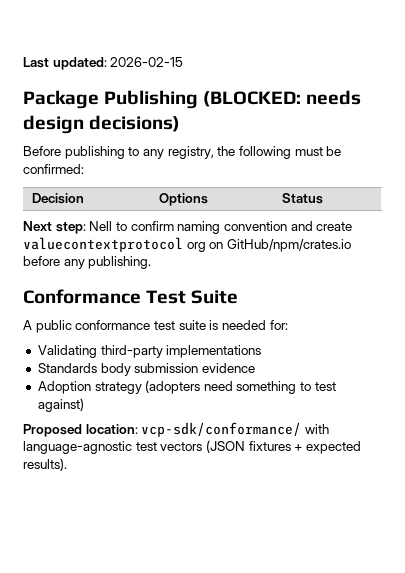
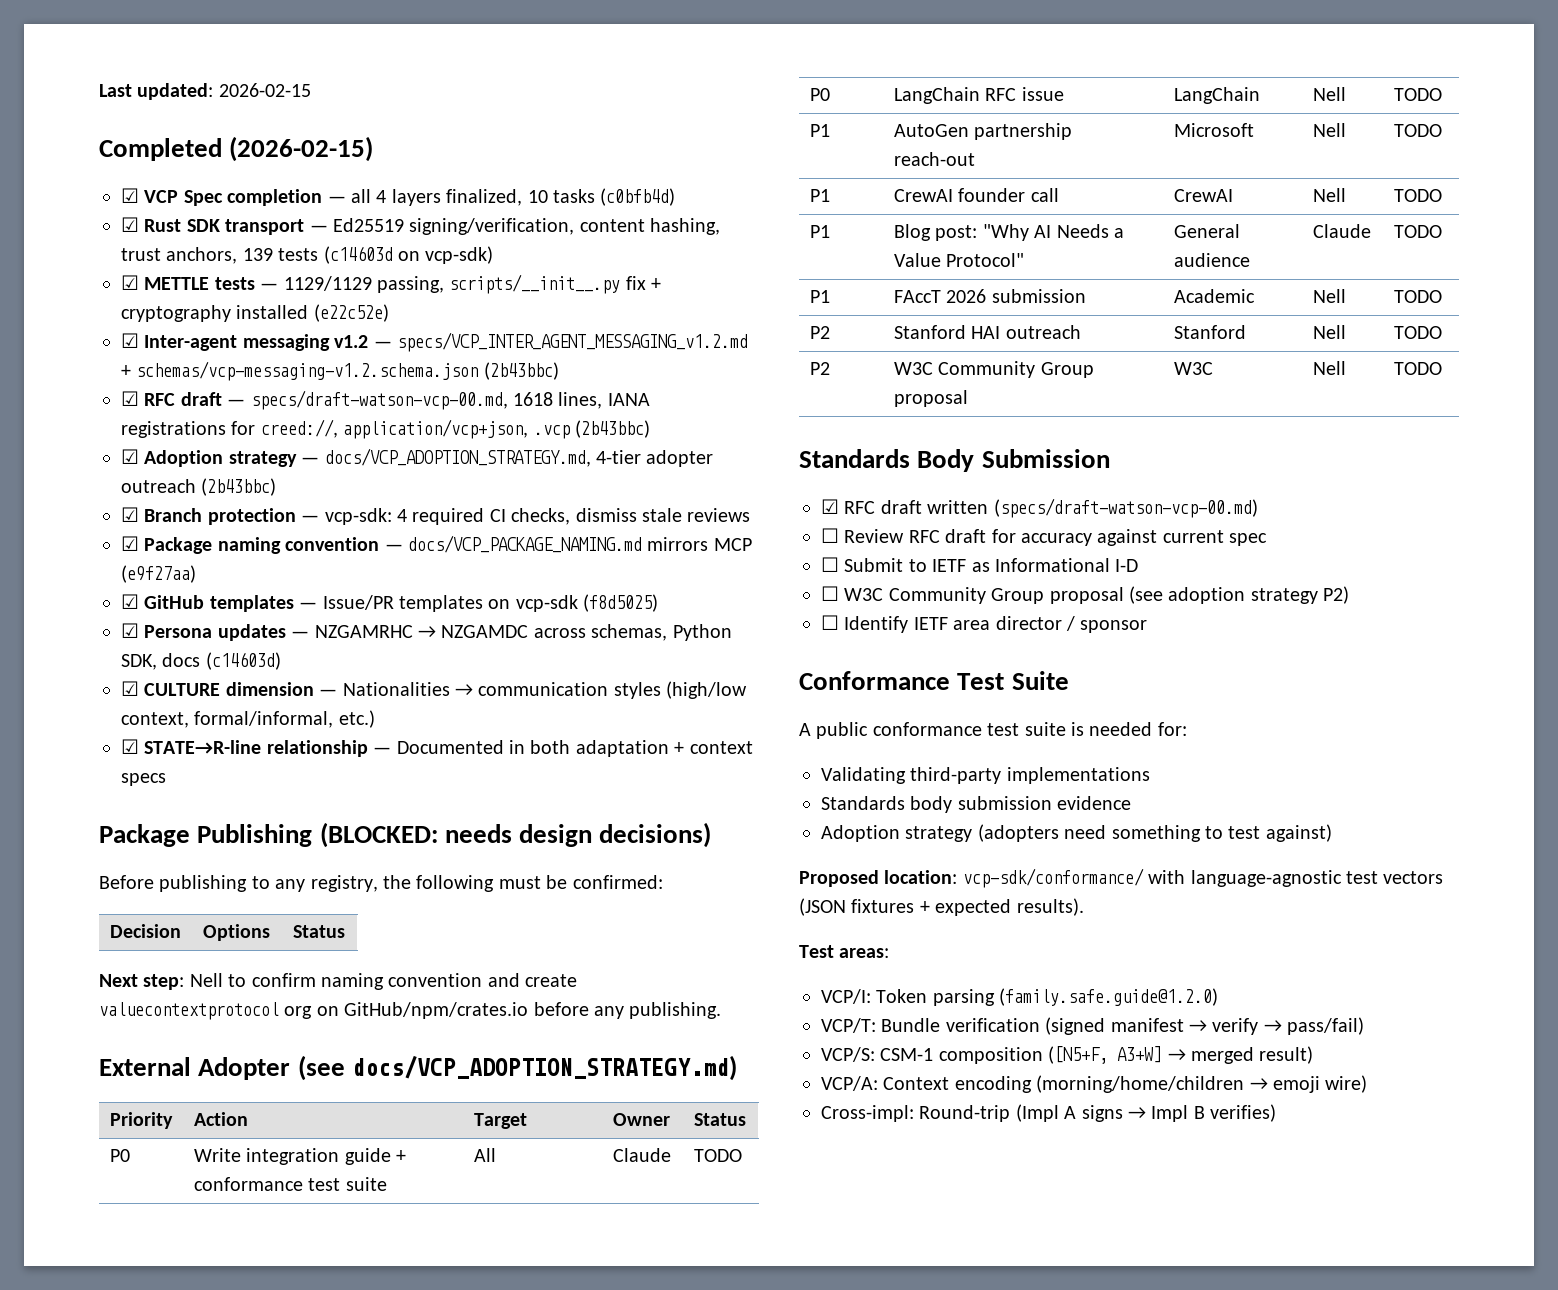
(184, 62) none -> [99,136,374,162] [121,188,676,206] [121,217,721,235] [121,246,494,264] [121,274,662,294] [121,304,389,322] [121,332,748,352] [121,361,559,381] [121,390,650,410] [121,419,650,439] [121,448,714,467] [121,478,277,496] [121,507,751,525] [121,535,752,554] [121,565,196,583] [121,594,659,612] [121,623,732,641] [121,652,281,670] [121,681,748,699] [121,710,375,728] [121,739,753,757] [121,773,166,786] // Completed (2026-02-15) // ☑ VCP Spec completion — all 4 layers finalized, 10 tasks (c0bfb4d) // ☑ Rust SDK transport — Ed25519 signing/verification, content hashing, trust anchors, 139 tests (c14603d on vcp-sdk) // ☑ METTLE tests — 1129/1129 passing, scripts/__init__.py fix + cryptography installed (e22c52e) // ☑ Inter-agent messaging v1.2 — specs/VCP_INTER_AGENT_MESSAGING_v1.2.md + schemas/vcp-messaging-v1.2.schema.json (2b43bbc) // ☑ RFC draft — specs/draft-watson-vcp-00.md, 1618 lines, IANA registrations for creed://, application/vcp+json, .vcp (2b43bbc) // ☑ Adoption strategy — docs/VCP_ADOPTION_STRATEGY.md, 4-tier adopter outreach (2b43bbc) // ☑ Branch protection — vcp-sdk: 4 required CI checks, dismiss stale reviews // ☑ Package naming convention — docs/VCP_PACKAGE_NAMING.md mirrors MCP (e9f27aa) // ☑ GitHub templates — Issue/PR templates on vcp-sdk (f8d5025) // ☑ Persona updates — NZGAMRHC → NZGAMDC across schemas, Python SDK, docs (c14603d) // ☑ CULTURE dimension — Nationalities → communication styles (high/low context, formal/informal, etc.) // ☑ STATE→R-line relationship — Documented in both adaptation + context specs
(152, 262) none -> [99,1055,737,1081] [109,1112,173,1129] [193,1112,248,1126] [473,1113,527,1129] [612,1113,670,1126] [693,1113,746,1126] [109,1149,130,1162] [193,1148,407,1165] [193,1177,387,1191] [473,1148,496,1162] [612,1148,671,1162] [693,1149,742,1162] [809,88,830,101] [893,87,1064,104] [1173,87,1260,104] [1312,87,1346,101] [1393,88,1442,101] [809,124,830,137] [893,123,1073,140] [893,152,975,166] [1173,123,1254,137] [1312,123,1346,137] [1393,124,1442,137] [809,189,830,202] [893,188,1059,202] [1173,189,1233,202] [1312,188,1346,202] [1393,189,1442,202] [809,225,830,238] [893,224,1124,241] [893,253,1025,267] [1173,224,1240,238] [1173,253,1250,267] [1312,224,1371,238] [1393,225,1442,238] [809,290,830,303] [893,289,1086,303] [1173,289,1255,303] [1312,289,1346,303] [1393,290,1442,303] [809,326,830,339] [893,325,1081,339] [1173,325,1246,339] [1312,325,1346,339] [1393,326,1442,339] [809,362,830,375] [893,361,1094,378] [893,390,968,407] [1173,362,1213,375] [1312,361,1346,375] [1393,362,1442,375] [799,449,1110,472] [821,498,1258,518] [821,528,1268,546] [821,557,1139,572] [821,586,1350,604] [821,615,1148,633] // External Adopter (see docs/VCP_ADOPTION_STRATEGY.md) // Priority | Action | Target | Owner | Status // P0 | Write integration guide + conformance test suite | All | Claude | TODO // P0 | LangChain RFC issue | LangChain | Nell | TODO // P1 | AutoGen partnership reach-out | Microsoft | Nell | TODO // P1 | CrewAI founder call | CrewAI | Nell | TODO // P1 | Blog post: "Why AI Needs a Value Protocol" | General audience | Claude | TODO // P1 | FAccT 2026 submission | Academic | Nell | TODO // P2 | Stanford HAI outreach | Stanford | Nell | TODO // P2 | W3C Community Group proposal | W3C | Nell | TODO // Standards Body Submission // ☑ RFC draft written (specs/draft-watson-vcp-00.md) // ☐ Review RFC draft for accuracy against current spec // ☐ Submit to IETF as Informational I-D // ☐ W3C Community Group proposal (see adoption strategy P2) // ☐ Identify IETF area director / sponsor
(67, 464) none -> [799,945,890,958] [821,988,1219,1006] [821,1017,1365,1035] [821,1046,1314,1064] [821,1075,1368,1093] [821,1104,1277,1122] // Test areas: // VCP/I: Token parsing (family.safe.guide@1.2.0) // VCP/T: Bundle verification (signed manifest → verify → pass/fail) // VCP/S: CSM-1 composition ([N5+F, A3+W] → merged result) // VCP/A: Context encoding (morning/home/children → emoji wire) // Cross-impl: Round-trip (Impl A signs → Impl B verifies)

